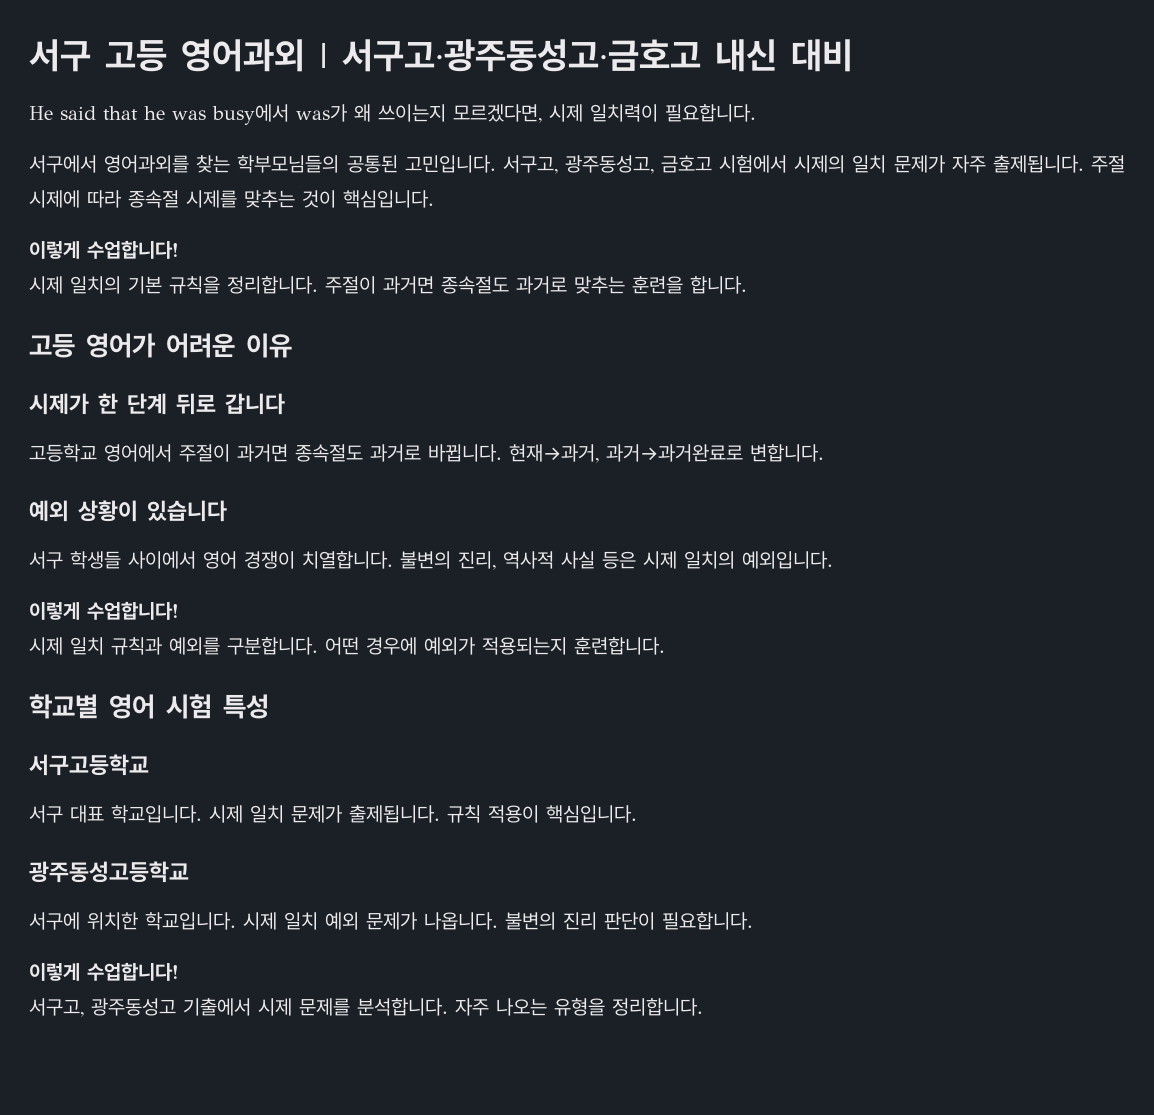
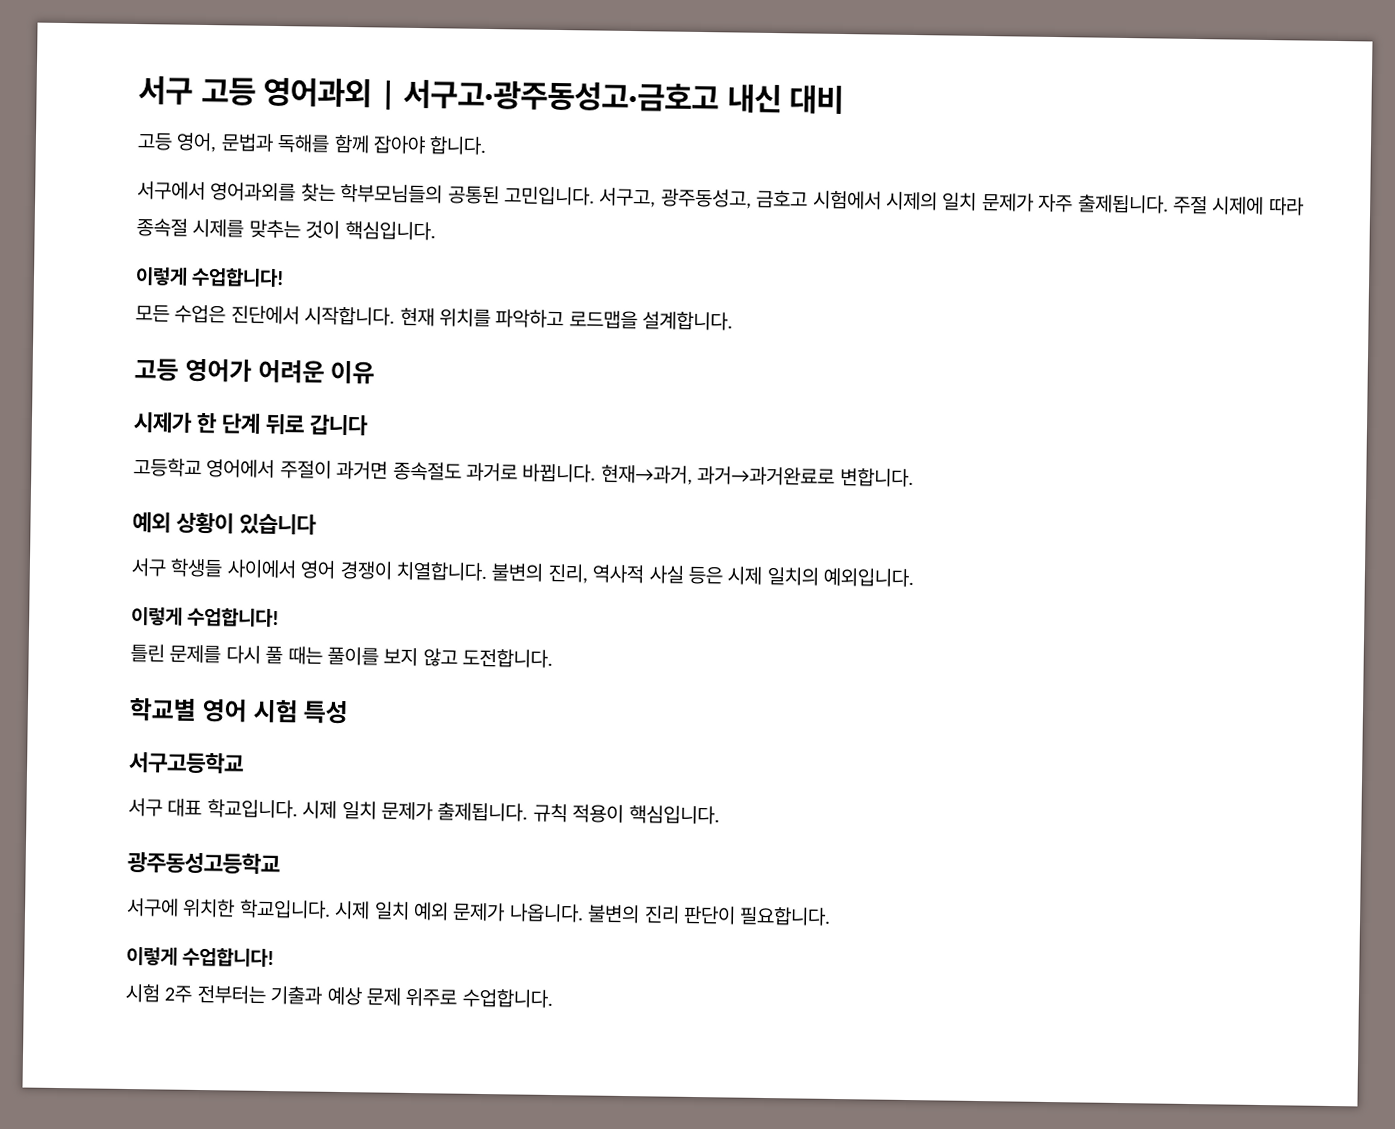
[29,104,756,125] He said that he was busy에서 was가 왜 쓰이는지 모르겠다면, 시제 일치력이 필요합니다. -> [137,132,488,155] 고등 영어, 문법과 독해를 함께 잡아야 합니다.
[29,276,747,294] 시제 일치의 기본 규칙을 정리합니다. 주절이 과거면 종속절도 과거로 맞추는 훈련을 합니다. -> [135,304,734,331] 모든 수업은 진단에서 시작합니다. 현재 위치를 파악하고 로드맵을 설계합니다.
[29,637,665,655] 시제 일치 규칙과 예외를 구분합니다. 어떤 경우에 예외가 적용되는지 훈련합니다. -> [130,643,554,668] 틀린 문제를 다시 풀 때는 풀이를 보지 않고 도전합니다.
[29,998,703,1017] 서구고, 광주동성고 기출에서 시제 문제를 분석합니다. 자주 나오는 유형을 정리합니다. -> [125,983,553,1008] 시험 2주 전부터는 기출과 예상 문제 위주로 수업합니다.

